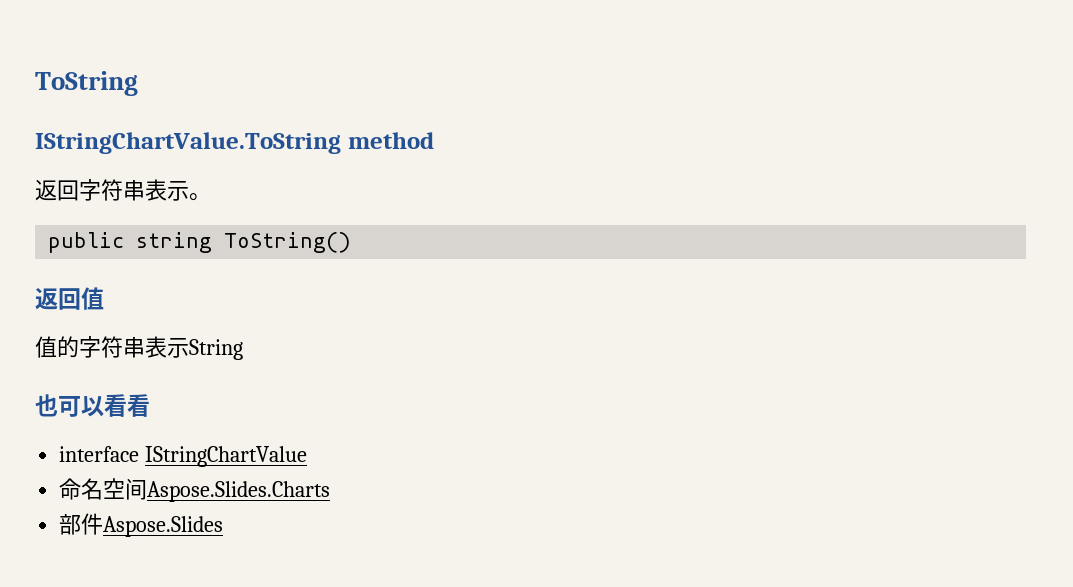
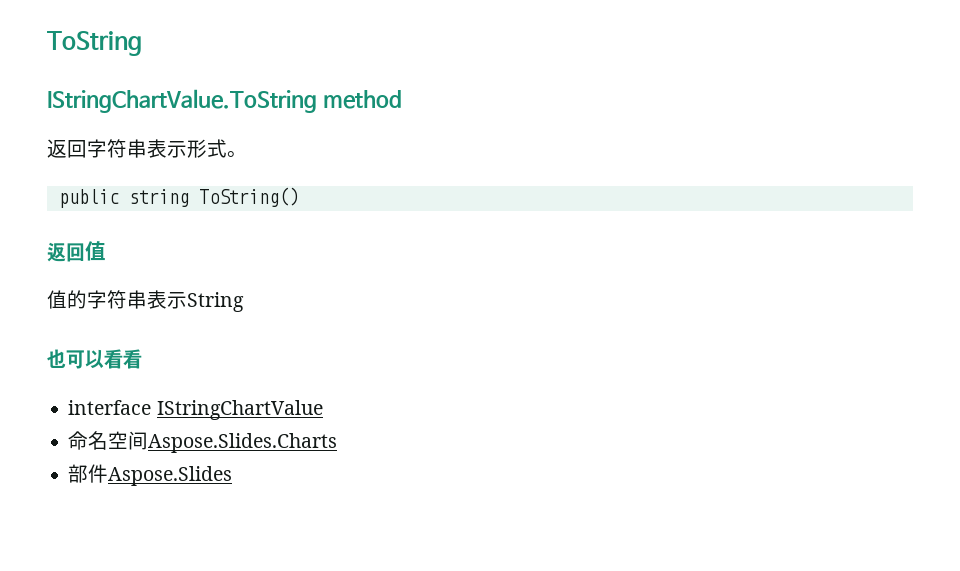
(189, 191) none -> [187,139,227,158] 形式

